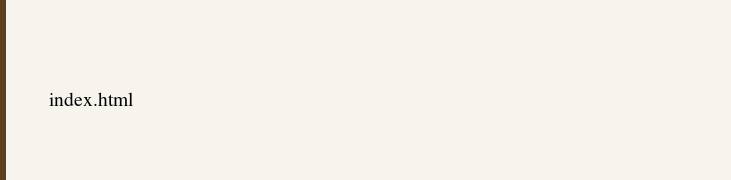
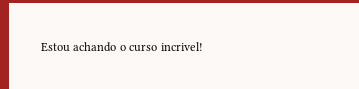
[49,92,133,106] index.html -> [41,42,203,52] Estou achando o curso incrivel!

